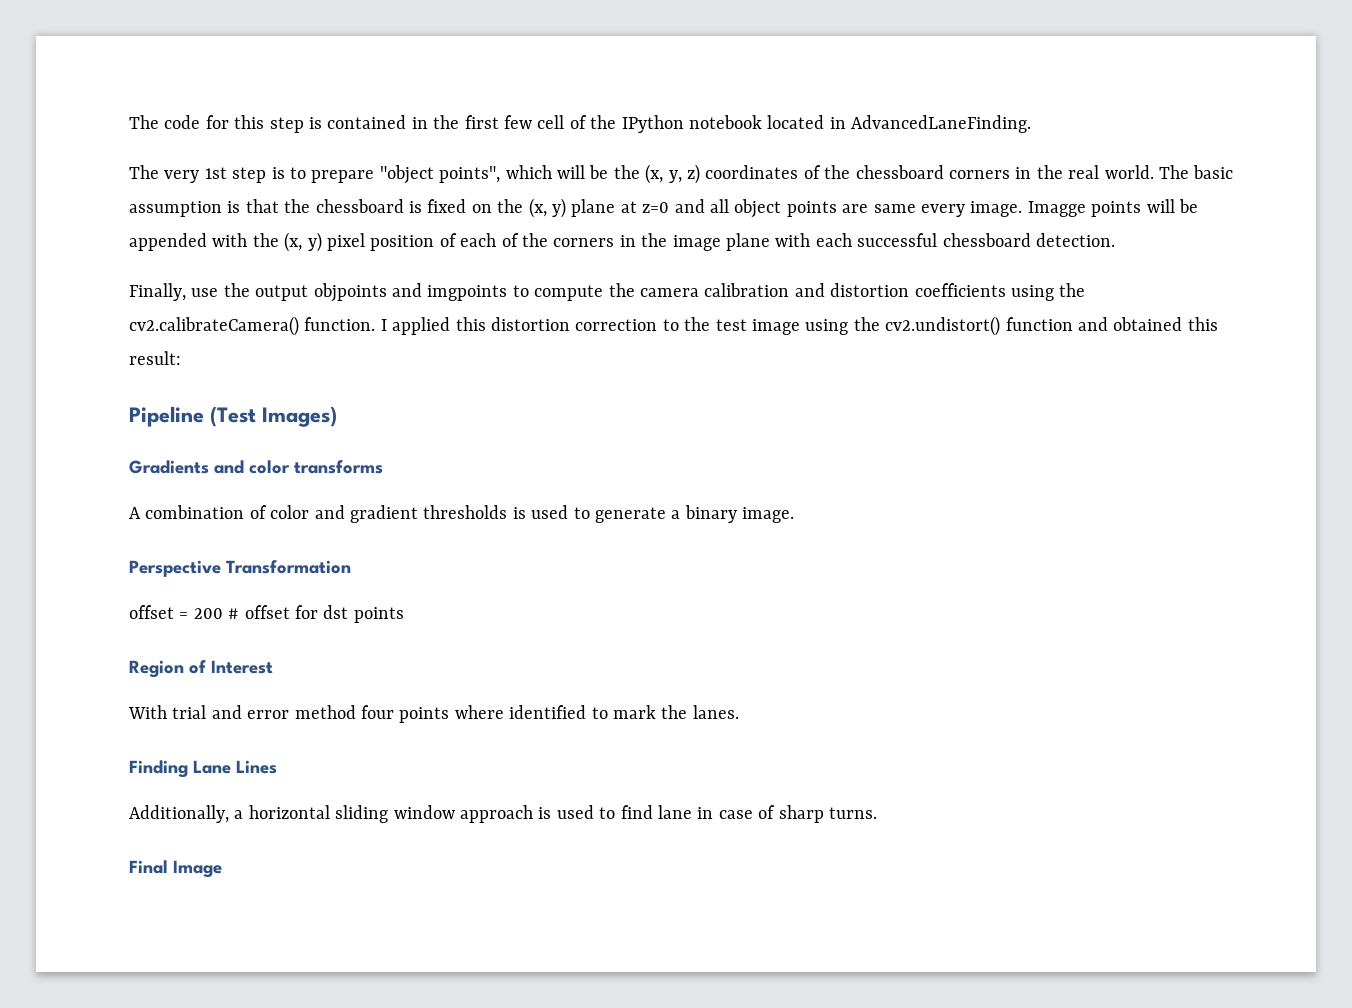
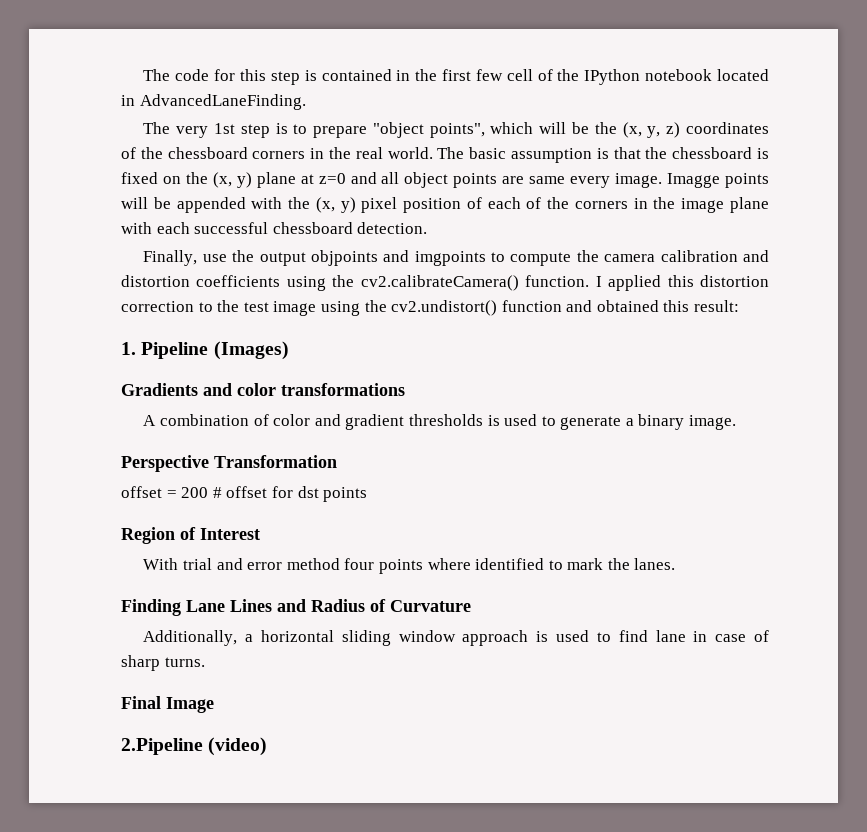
[129,406,337,427] Pipeline (Test Images) -> [121,341,289,360] 1. Pipeline (Images)
[294,460,383,474] transforms -> [281,383,405,396] transformations
(277, 767) none -> [277,599,471,612] and Radius of Curvature
(222, 869) none -> [121,737,268,756] // 2.Pipeline (video)

